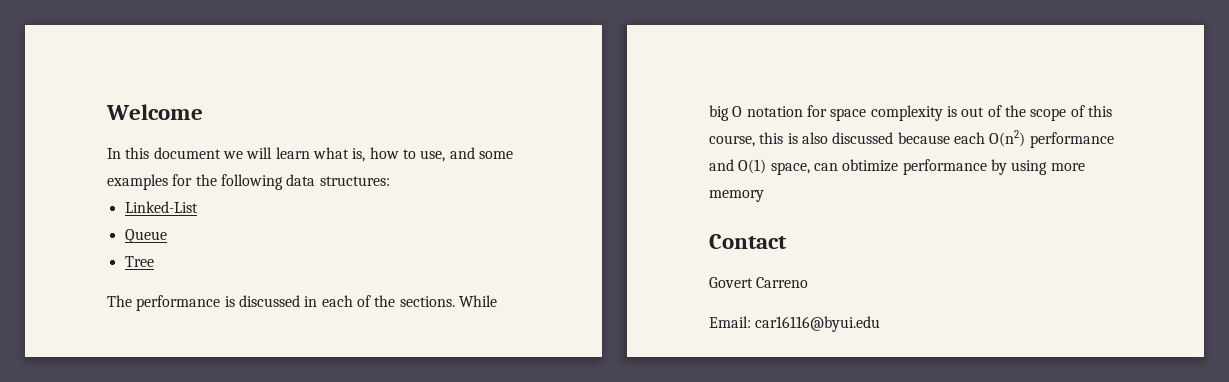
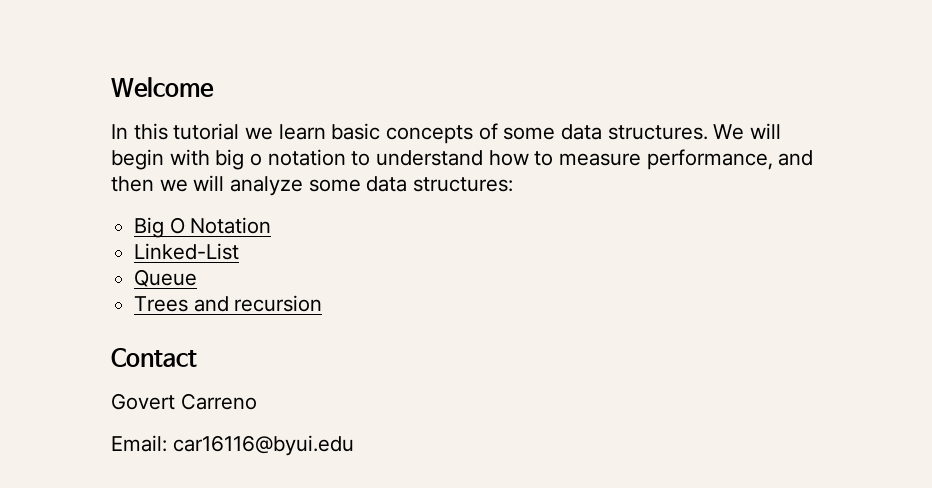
[153,147,513,162] [107,174,283,190] document we will learn what is, how to use, and some examples for the following -> [173,123,782,144] [111,149,814,170] [111,175,361,196] tutorial we learn basic concepts of some data structures. We will begin with big o notation to understand how to measure performance, and then we will analyze some
(390, 181) none -> [134,217,272,238] // Big O Notation
[124,256,154,267] [107,295,497,311] [709,105,1112,121] [709,130,1114,148] [709,159,1085,175] [709,190,764,202] Tree // The performance is discussed in each of the sections. While big O notation for space complexity is out of the scope of this course, this is also discussed because each O(n2) performance and O(1) space, can obtimize performance by using more memory -> [134,295,323,312] Trees and recursion

